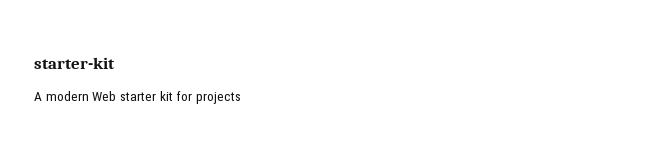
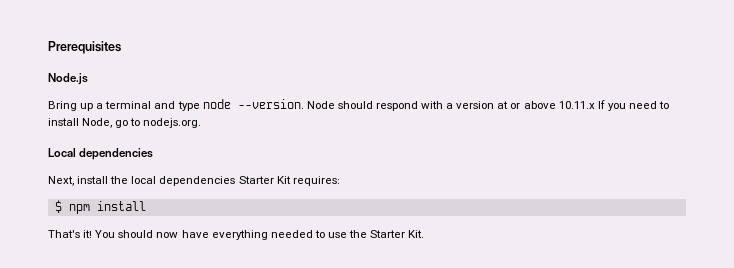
[34,57,115,69] [34,91,241,104] starter-kit // A modern Web starter kit for projects -> [48,41,121,54] [48,73,88,85] [48,99,670,111] [48,118,202,128] [48,148,154,160] [48,176,340,186] [54,200,146,214] [48,230,425,240] Prerequisites // Node.js // Bring up a terminal and type node --version. Node should respond with a version at or above 10.11.x If you need to install Node, go to nodejs.org. // Local dependencies // Next, install the local dependencies Starter Kit requires: // $ npm install // That's it! You should now have everything needed to use the Starter Kit.

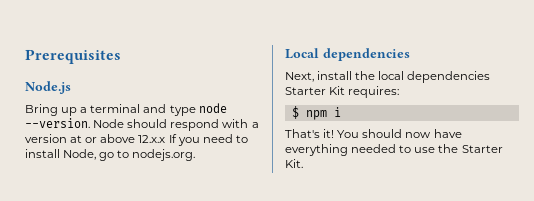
[558,101,595,109] 10.11.x -> [138,135,166,143] 12.x.x
[96,201,146,211] install -> [333,107,341,117] i

